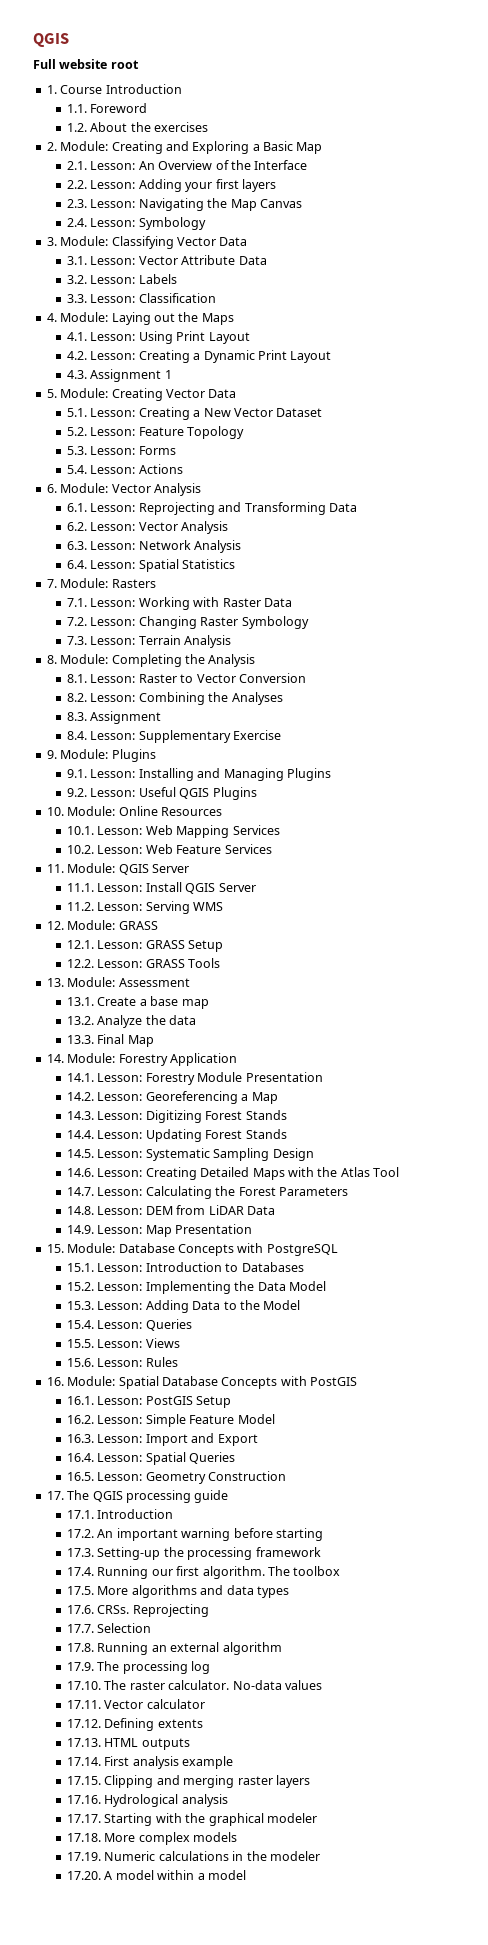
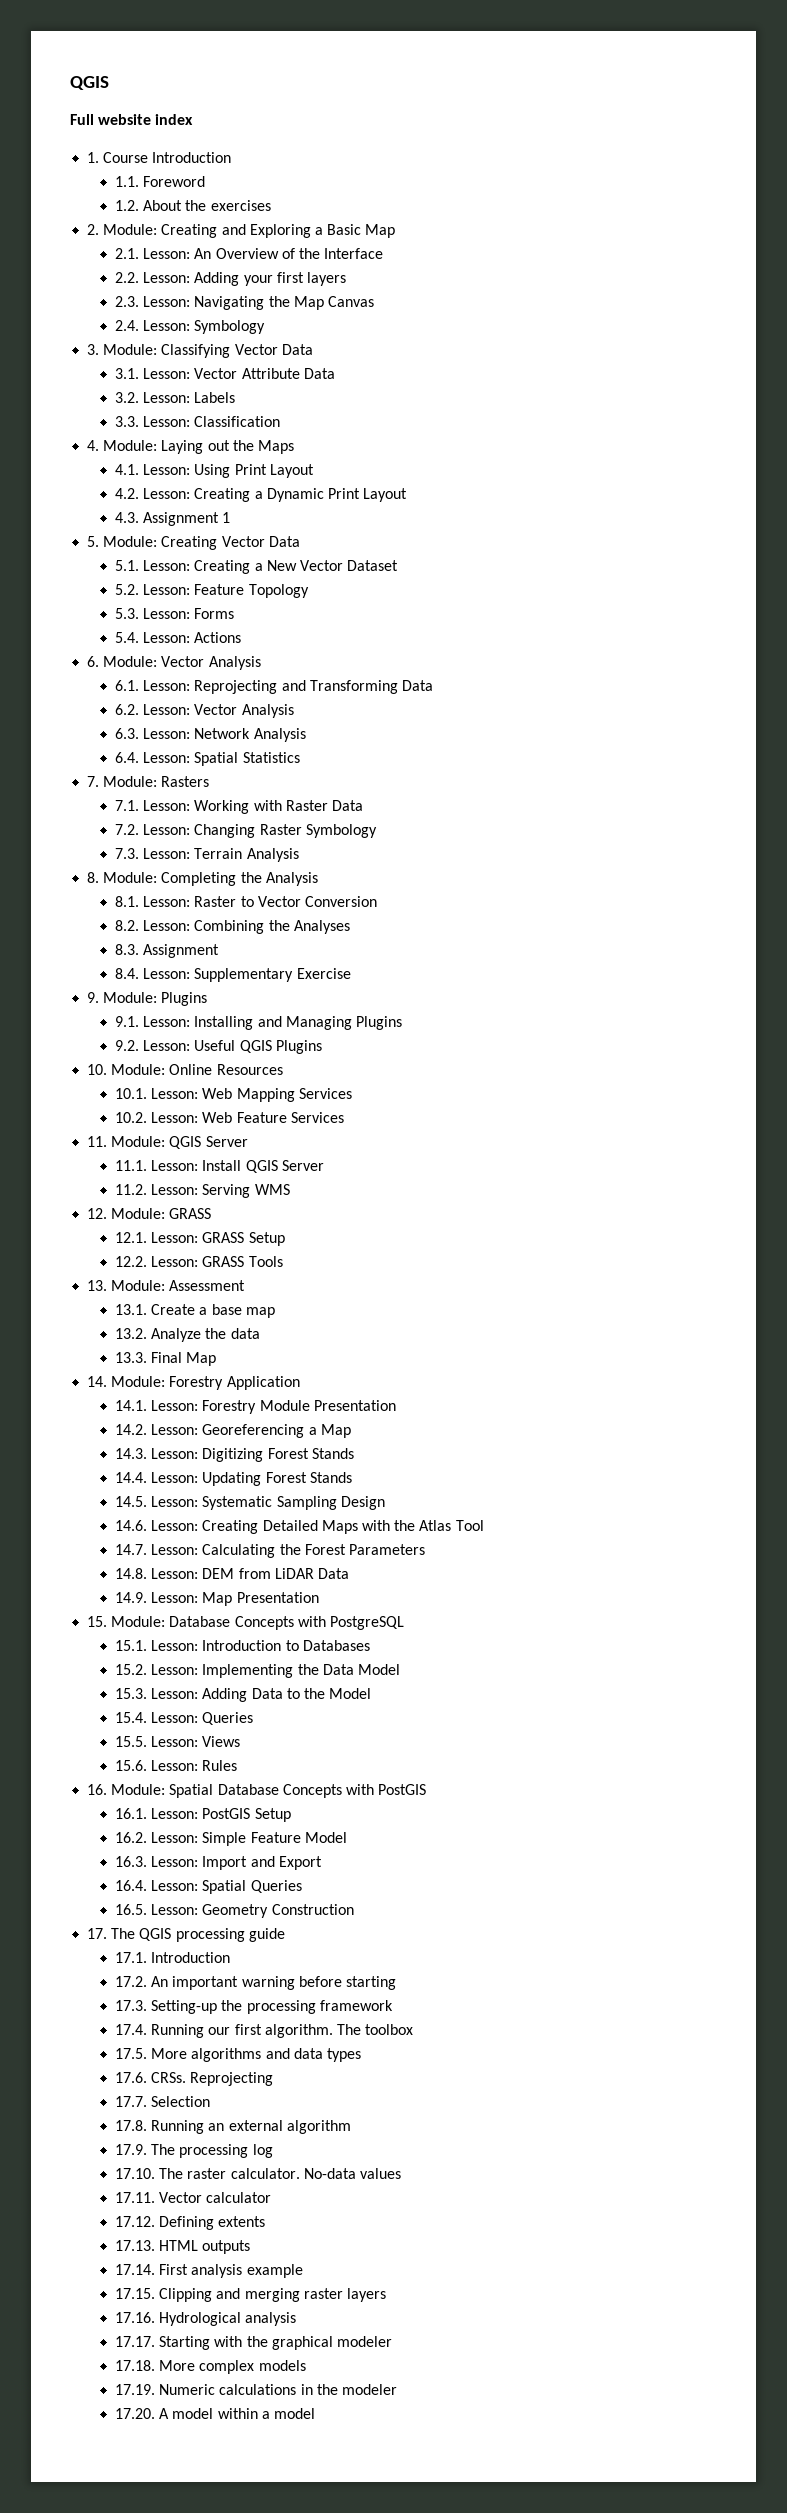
[110,60,139,69] root -> [155,114,194,125] index

